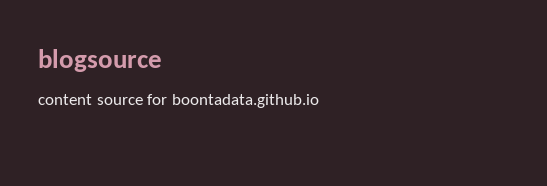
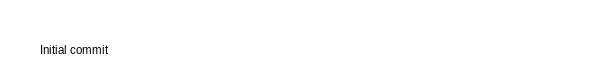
[38,49,162,72] [38,94,319,108] blogsource // content source for boontadata.github.io -> [40,45,110,54] Initial commit

